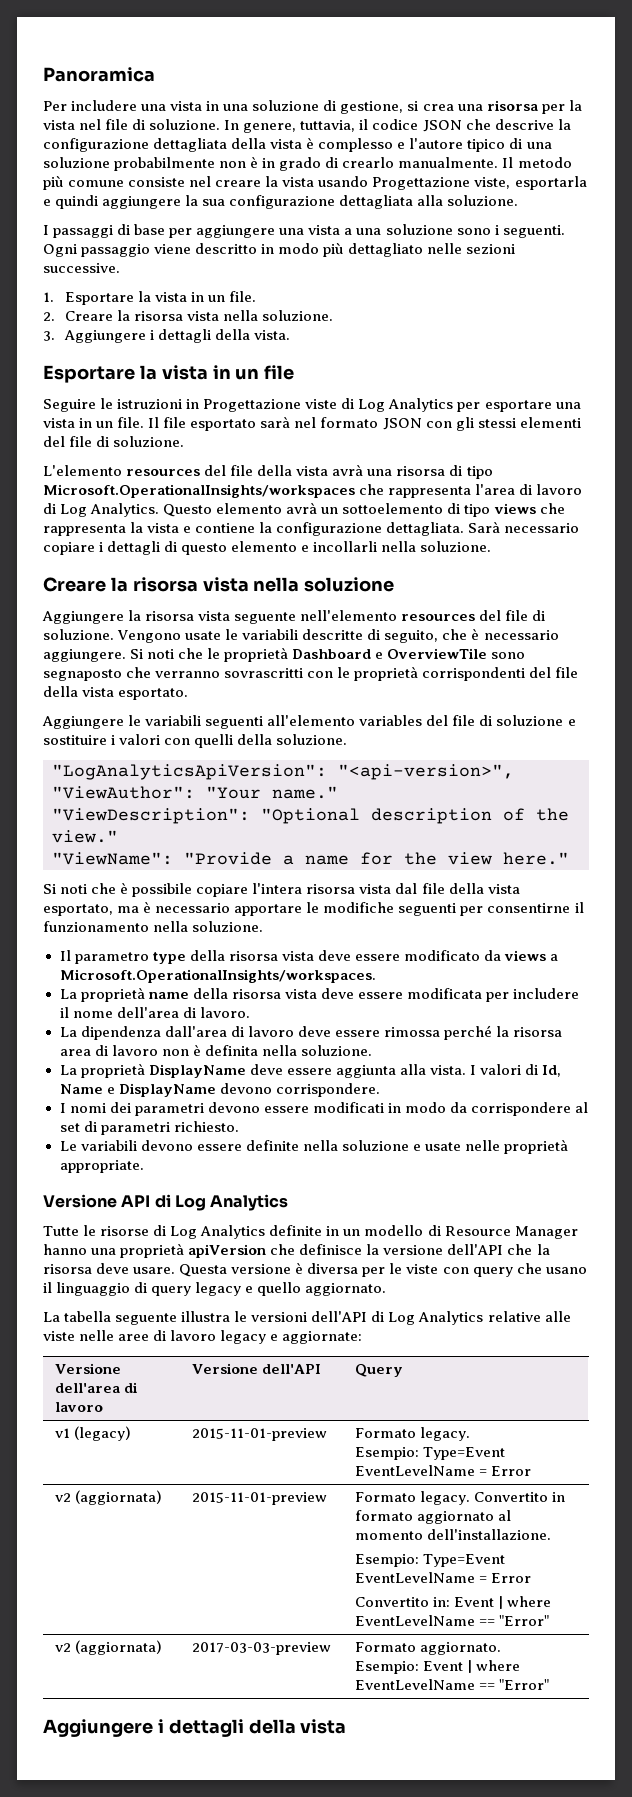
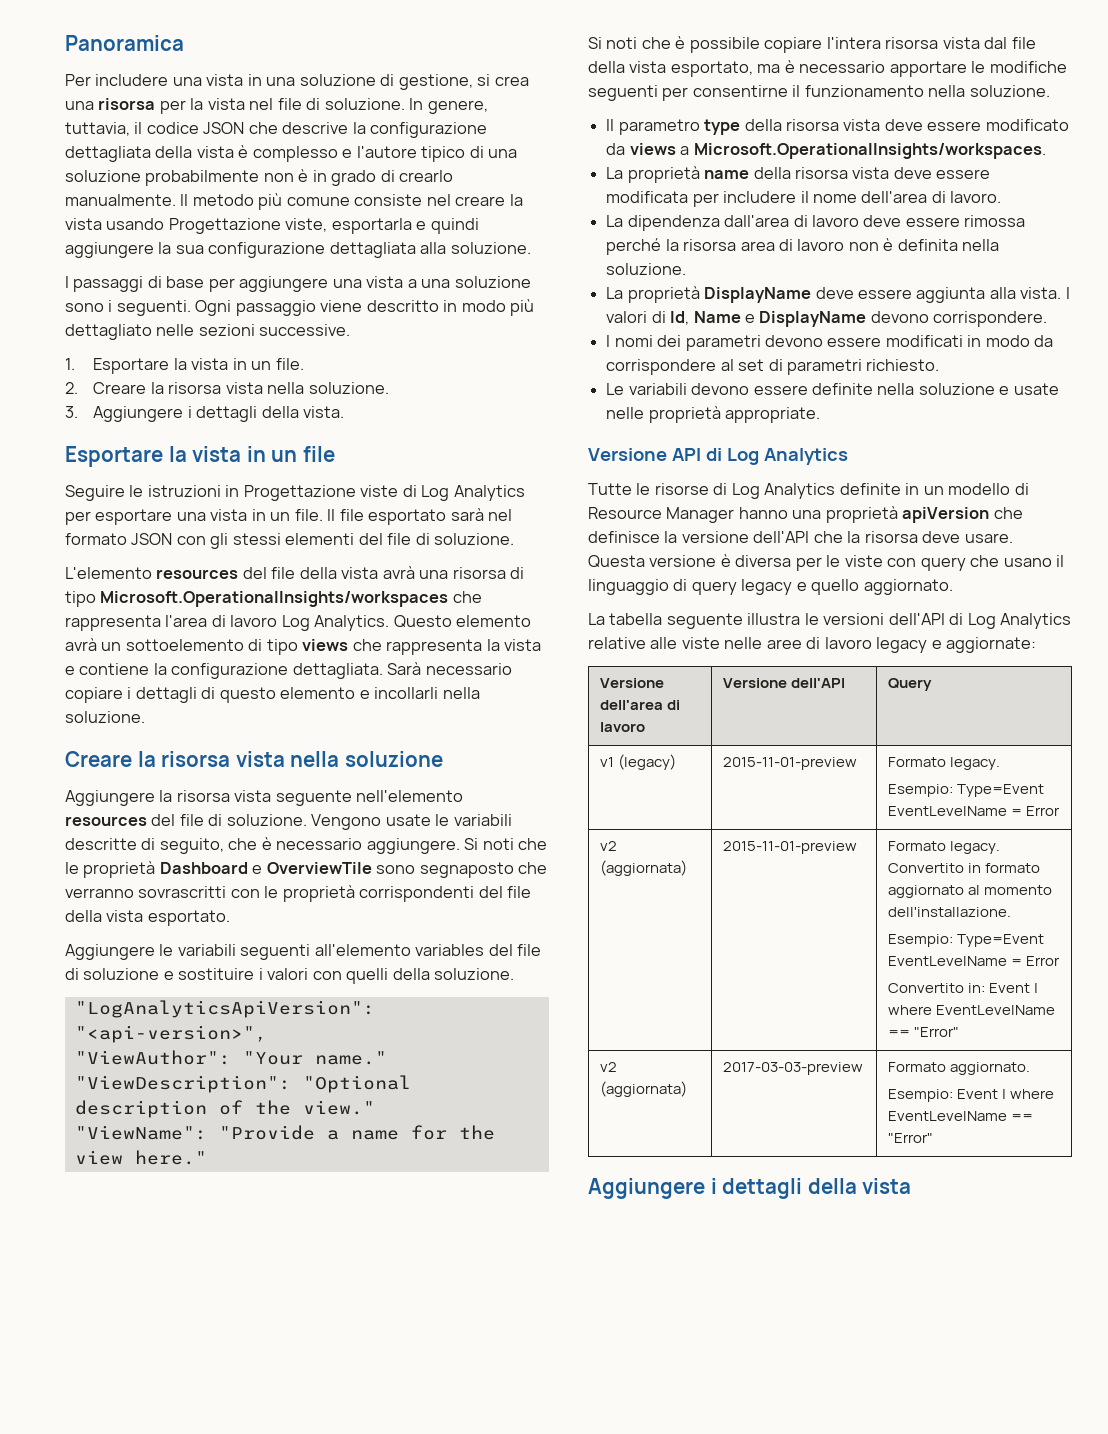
[43,503,56,514] di -> (278, 621) none

